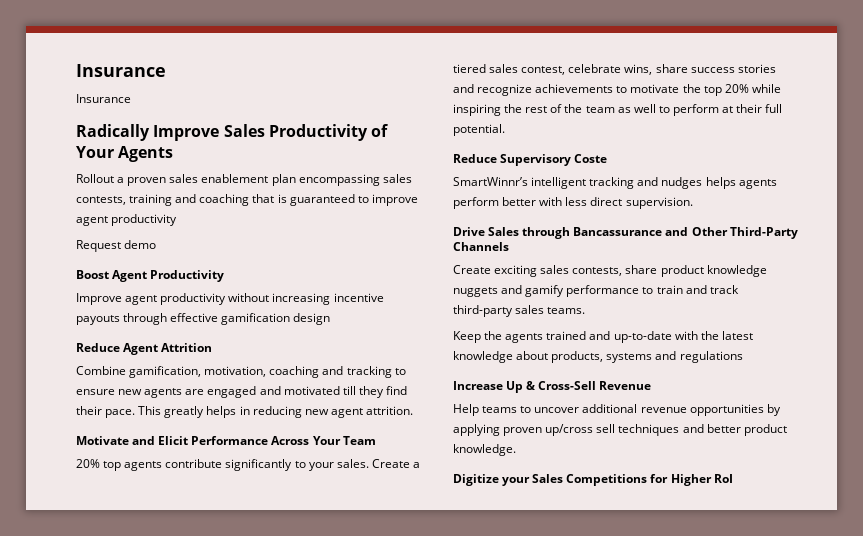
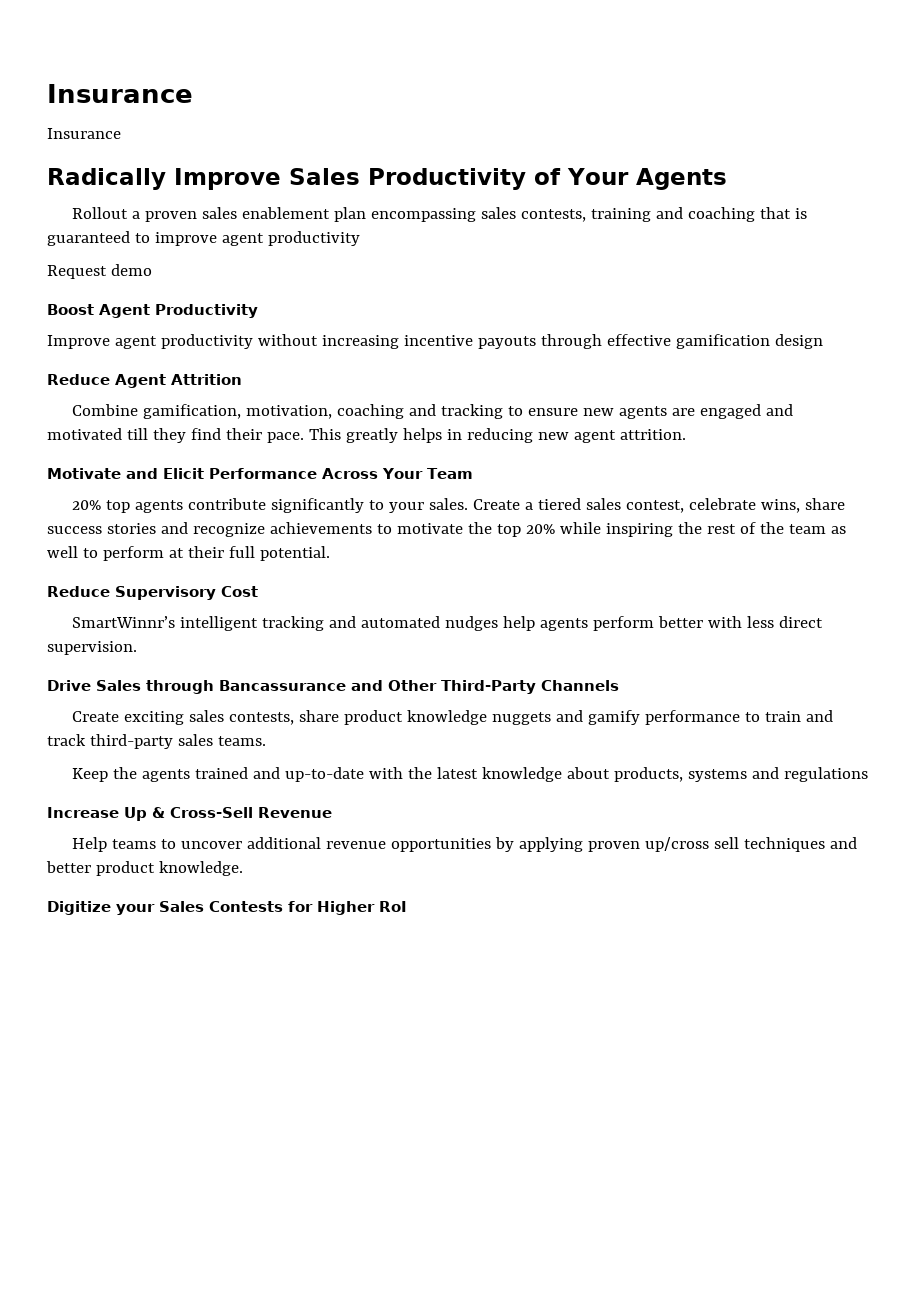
[574,154,608,163] Coste -> [221,586,258,597] Cost
[661,177,736,189] nudges helps -> [360,616,535,631] automated nudges help
[566,474,648,486] Competitions -> [209,901,283,912] Contests

